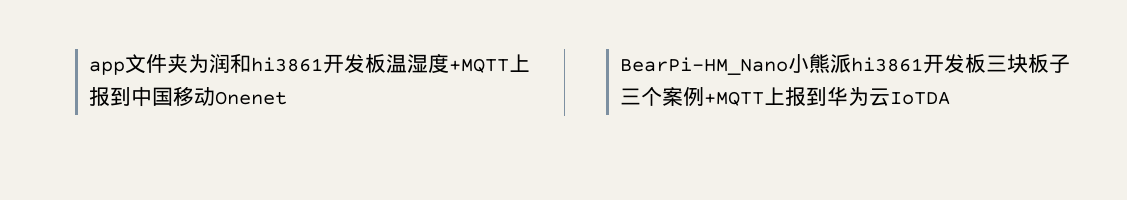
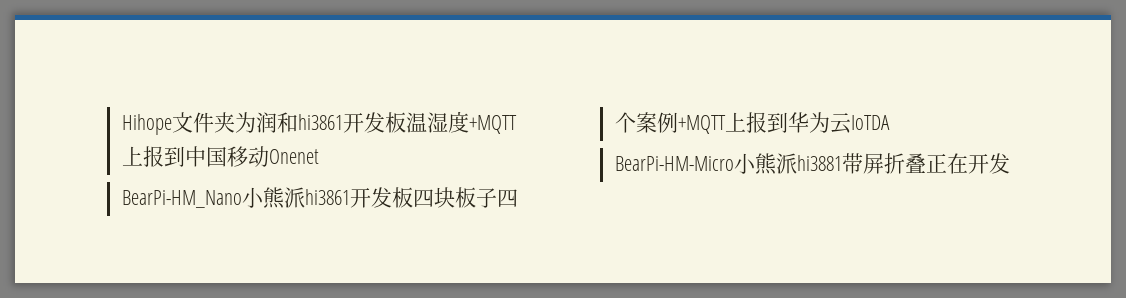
[88,61,125,75] app -> [121,114,172,135] Hihope
[985,54,1070,73] [619,88,641,105] 三块板子三 -> [412,187,518,208] 四块板子四
(950, 98) none -> [614,153,1010,175] // BearPi-HM-Micro小熊派hi3881带屏折叠正在开发

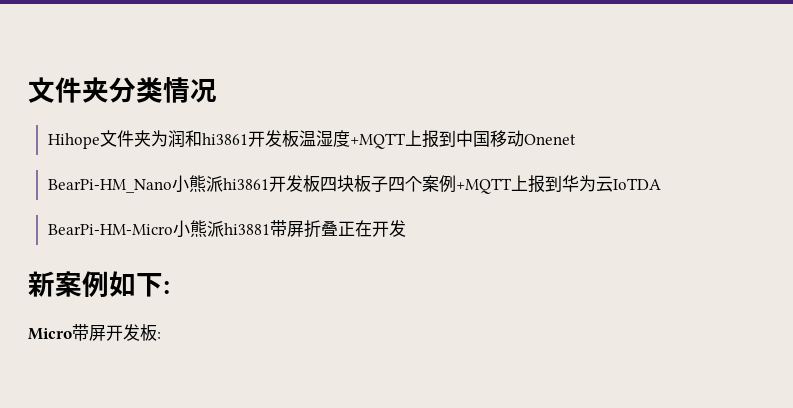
(121, 124) none -> [28,77,217,103] 文件夹分类情况 //
(1010, 163) none -> [28,271,170,297] [28,324,161,341] // 新案例如下: // Micro带屏开发板:

